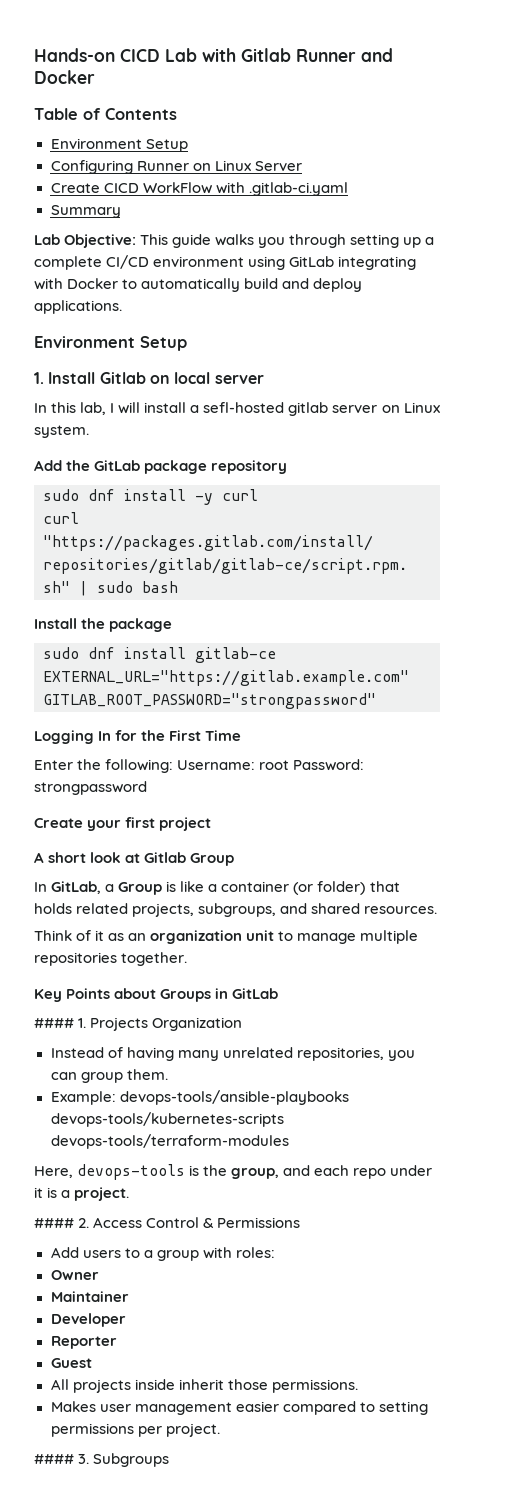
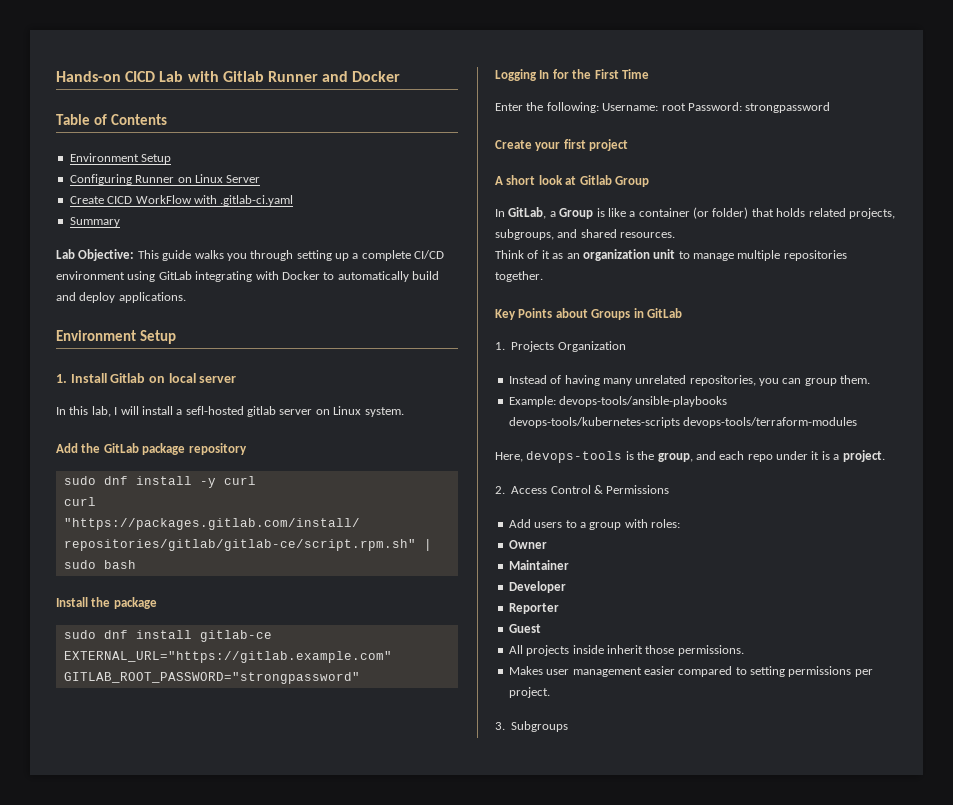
[34,1018,74,1028] #### -> (682, 313) none
[34,1218,74,1228] #### -> (885, 456) none
[34,1454,74,1464] #### -> (550, 692) none

